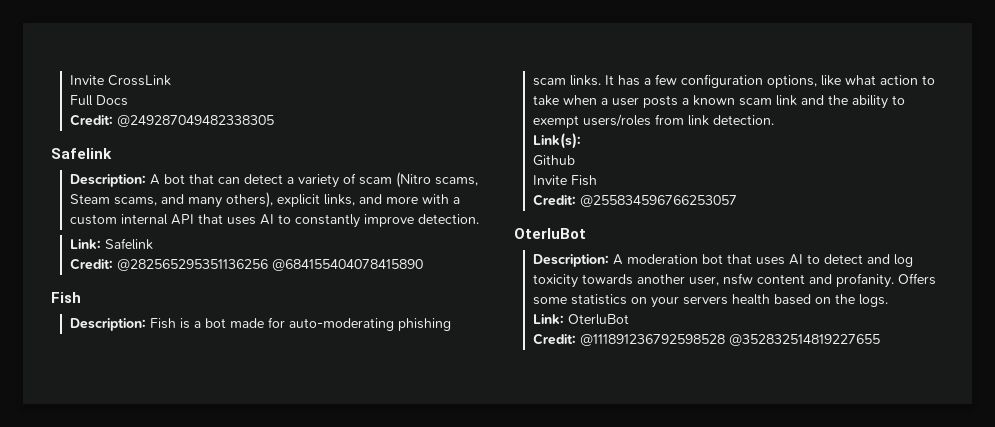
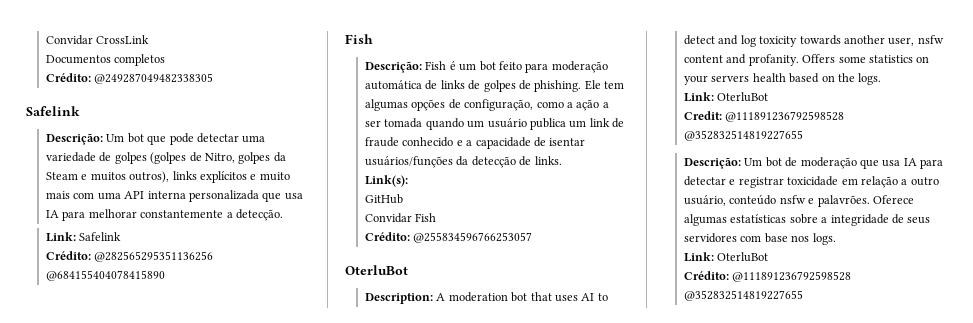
[69,75,104,85] Invite -> [46,35,94,45] Convidar
[69,95,128,106] [69,114,113,126] Full Docs // Credit: -> [46,54,166,66] [46,73,92,82] Documentos completos // Crédito:
[69,172,478,188] [69,192,460,208] [69,214,479,228] Description: A bot that can detect a variety of scam (Nitro scams, Steam scams, and many others), explicit links, and more with a custom internal API that uses AI to constantly improve detection. -> [46,133,266,145] [46,152,286,164] [46,171,290,183] [46,190,303,202] [46,209,283,221] Descrição: Um bot que pode detectar uma variedade de golpes (golpes de Nitro, golpes da Steam e muitos outros), links explícitos e muito mais com uma API interna personalizada que usa IA para melhorar constantemente a detecção.
[69,258,113,270] Credit: -> [46,251,92,260] Crédito:
[69,317,451,331] [532,74,935,88] [532,95,905,109] [532,114,774,128] Description: Fish is a bot made for auto-moderating phishing scam links. It has a few configuration options, like what action to take when a user posts a known scam link and the ability to exempt users/roles from link detection. -> [365,61,608,73] [365,80,625,92] [365,99,609,111] [365,118,625,130] [365,137,586,149] [365,156,562,168] Descrição: Fish é um bot feito para moderação automática de links de golpes de phishing. Ele tem algumas opções de configuração, como a ação a ser tomada quando um usuário publica um link de fraude conhecido e a capacidade de isentar usuários/funções da detecção de links.
[532,155,575,166] [532,175,597,186] [532,194,576,206] Github // Invite Fish // Credit: -> [365,194,404,204] [365,213,437,223] [365,232,411,241] GitHub // Convidar Fish // Crédito:
(880, 340) none -> [684,157,944,169] [684,176,939,188] [684,194,914,207] [684,214,931,226] [684,233,836,245] [684,252,769,262] [684,271,852,282] [684,290,804,301] // Descrição: Um bot de moderação que usa IA para detectar e registrar toxicidade em relação a outro usuário, conteúdo nsfw e palavrões. Oferece algumas estatísticas sobre a integridade de seus servidores com base nos logs. // Link: OterluBot // Crédito: @111891236792598528 @352832514819227655

